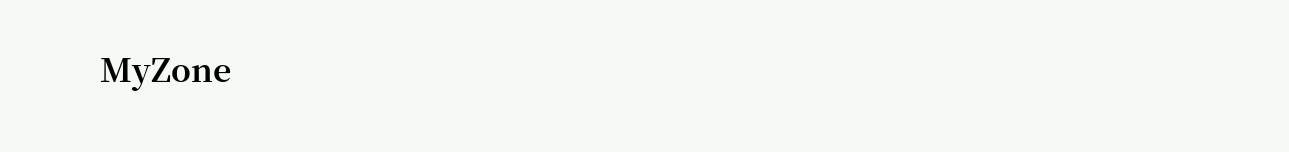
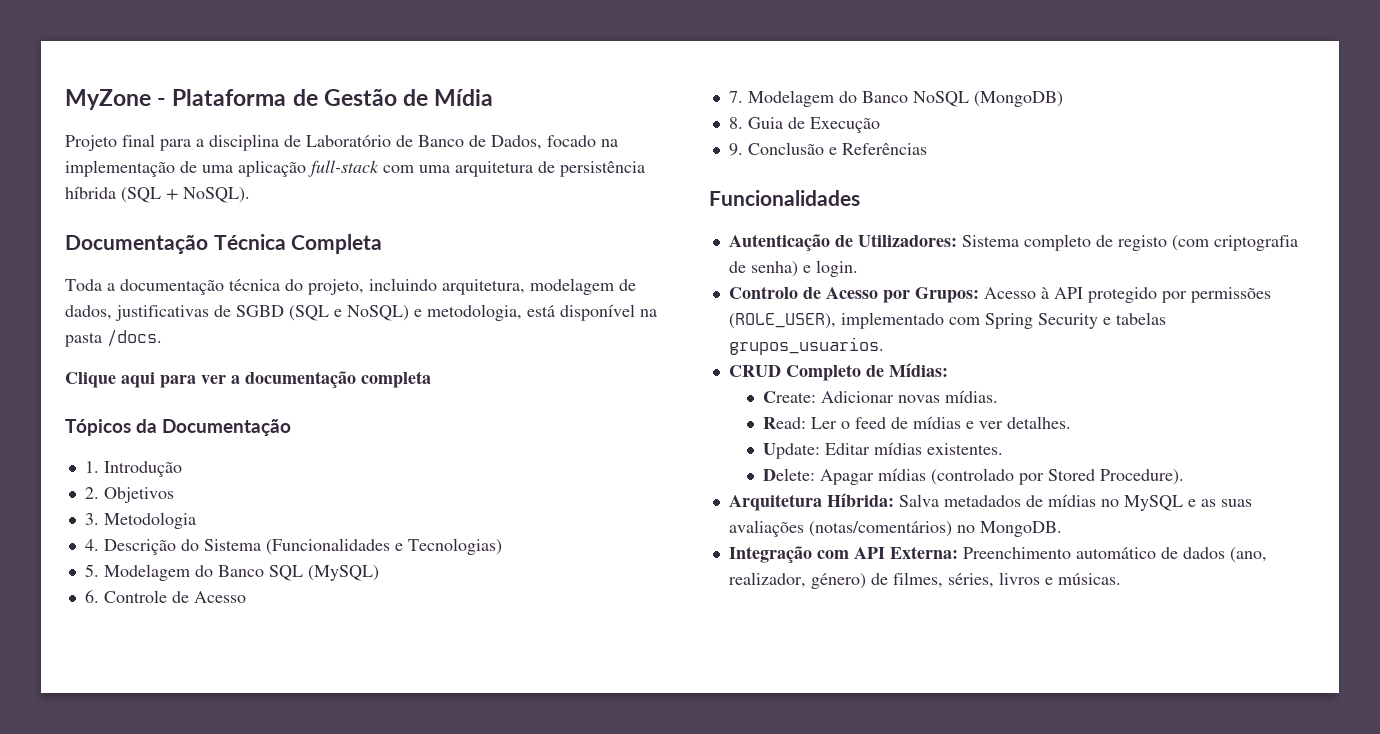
(231, 74) none -> [157,89,494,106] [65,134,618,151] [65,160,645,177] [65,186,250,203] [65,234,383,254] [65,278,636,295] [65,304,657,321] [65,329,162,347] [65,371,431,388] [65,419,291,436] [84,461,182,477] [84,487,174,503] [84,512,196,529] [84,538,502,555] [84,564,379,581] [84,590,246,603] [728,90,1063,107] [728,117,880,133] [728,142,927,156] [709,190,860,206] [728,234,1298,251] [728,260,858,277] [728,286,1271,303] [728,312,1166,329] [728,337,884,355] [728,363,948,381] [763,390,999,403] [763,416,1072,429] [763,442,1004,459] [763,468,1185,485] [728,493,1252,511] [728,520,1062,537] [728,546,1267,563] [728,572,1121,589] - Plataforma de Gestão de Mídia // Projeto final para a disciplina de Laboratório de Banco de Dados, focado na implementação de uma aplicação full-stack com uma arquitetura de persistência híbrida (SQL + NoSQL). // Documentação Técnica Completa // Toda a documentação técnica do projeto, incluindo arquitetura, modelagem de dados, justificativas de SGBD (SQL e NoSQL) e metodologia, está disponível na pasta /docs. // Clique aqui para ver a documentação completa // Tópicos da Documentação // 1. Introdução // 2. Objetivos // 3. Metodologia // 4. Descrição do Sistema (Funcionalidades e Tecnologias) // 5. Modelagem do Banco SQL (MySQL) // 6. Controle de Acesso // 7. Modelagem do Banco NoSQL (MongoDB) // 8. Guia de Execução // 9. Conclusão e Referências // Funcionalidades // Autenticação de Utilizadores: Sistema completo de registo (com criptografia de senha) e login. // Controlo de Acesso por Grupos: Acesso à API protegido por permissões (ROLE_USER), implementado com Spring Security e tabelas grupos_usuarios. // CRUD Completo de Mídias: // Create: Adicionar novas mídias. // Read: Ler o feed de mídias e ver detalhes. // Update: Editar mídias existentes. // Delete: Apagar mídias (controlado por Stored Procedure). // Arquitetura Híbrida: Salva metadados de mídias no MySQL e as suas avaliações (notas/comentários) no MongoDB. // Integração com API Externa: Preenchimento automático de dados (ano, realizador, género) de filmes, séries, livros e músicas.

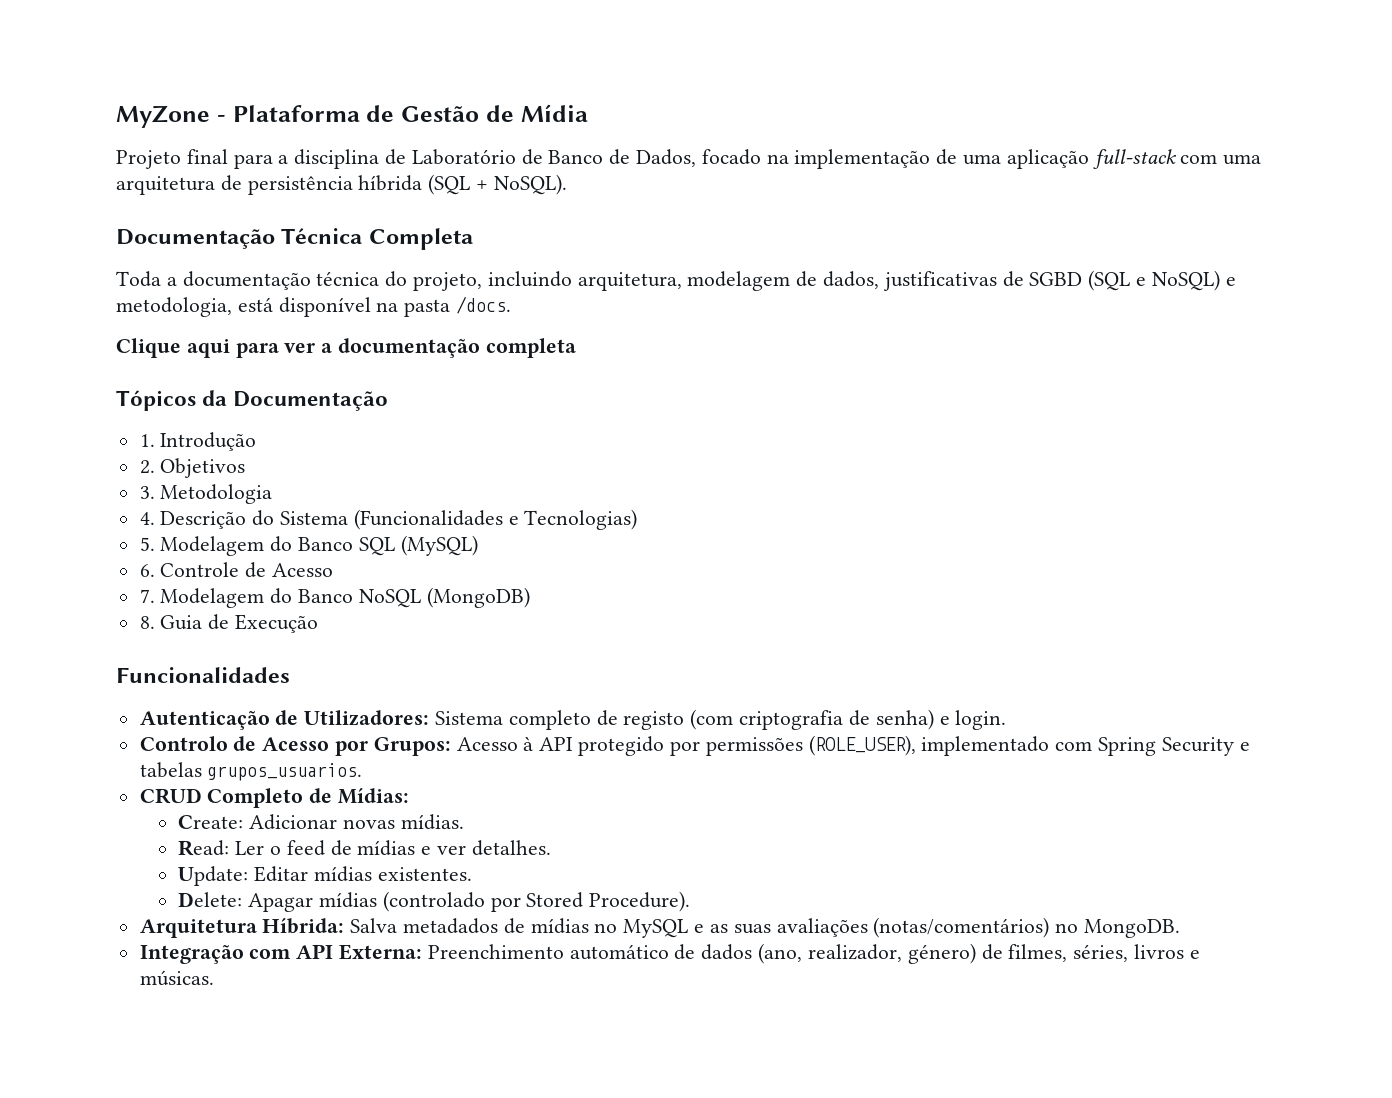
[728,142,927,156] // 9. Conclusão e Referências -> (319, 623) none

